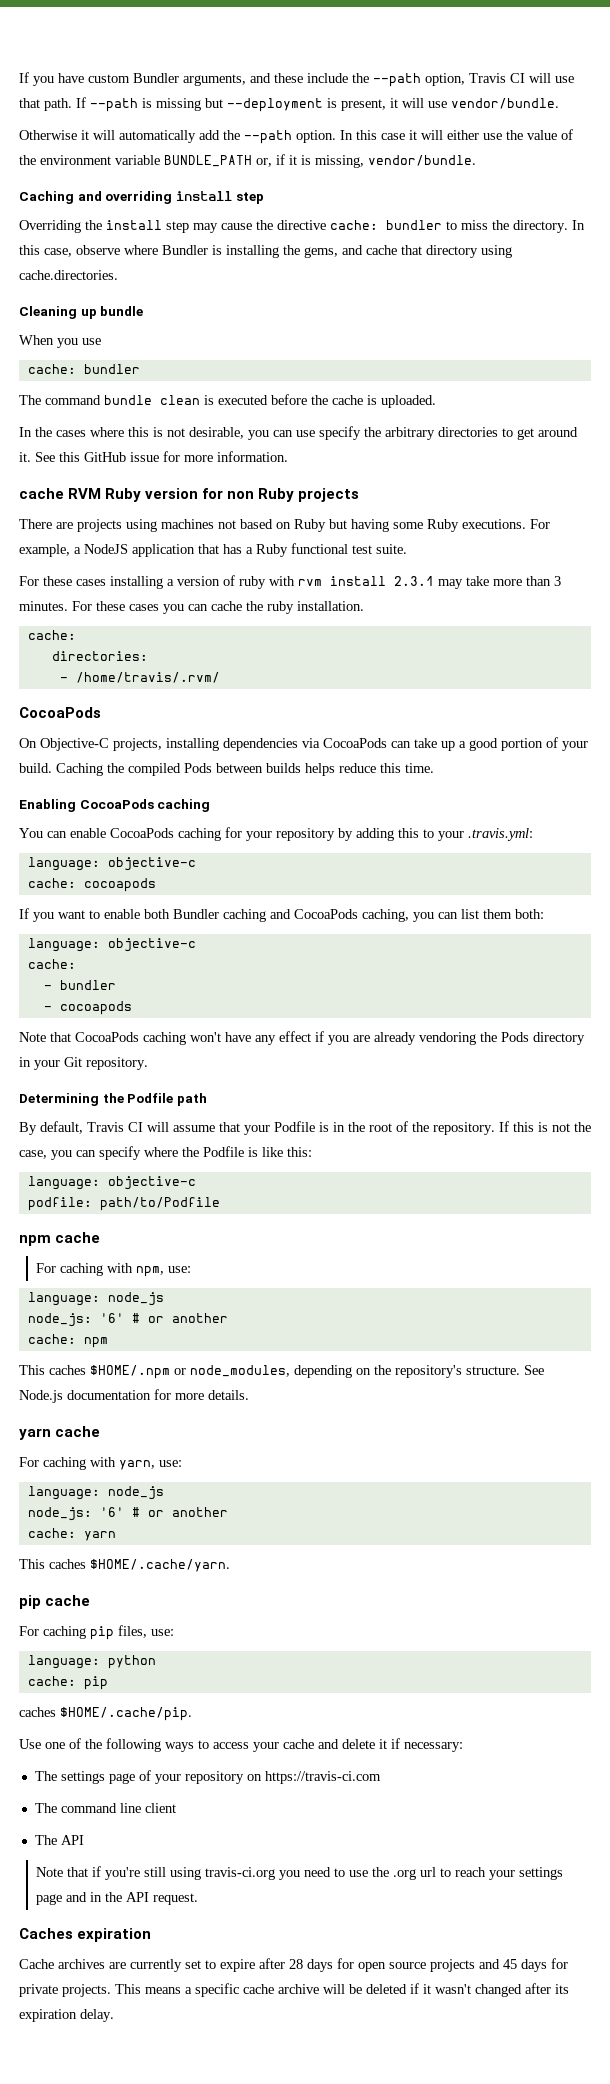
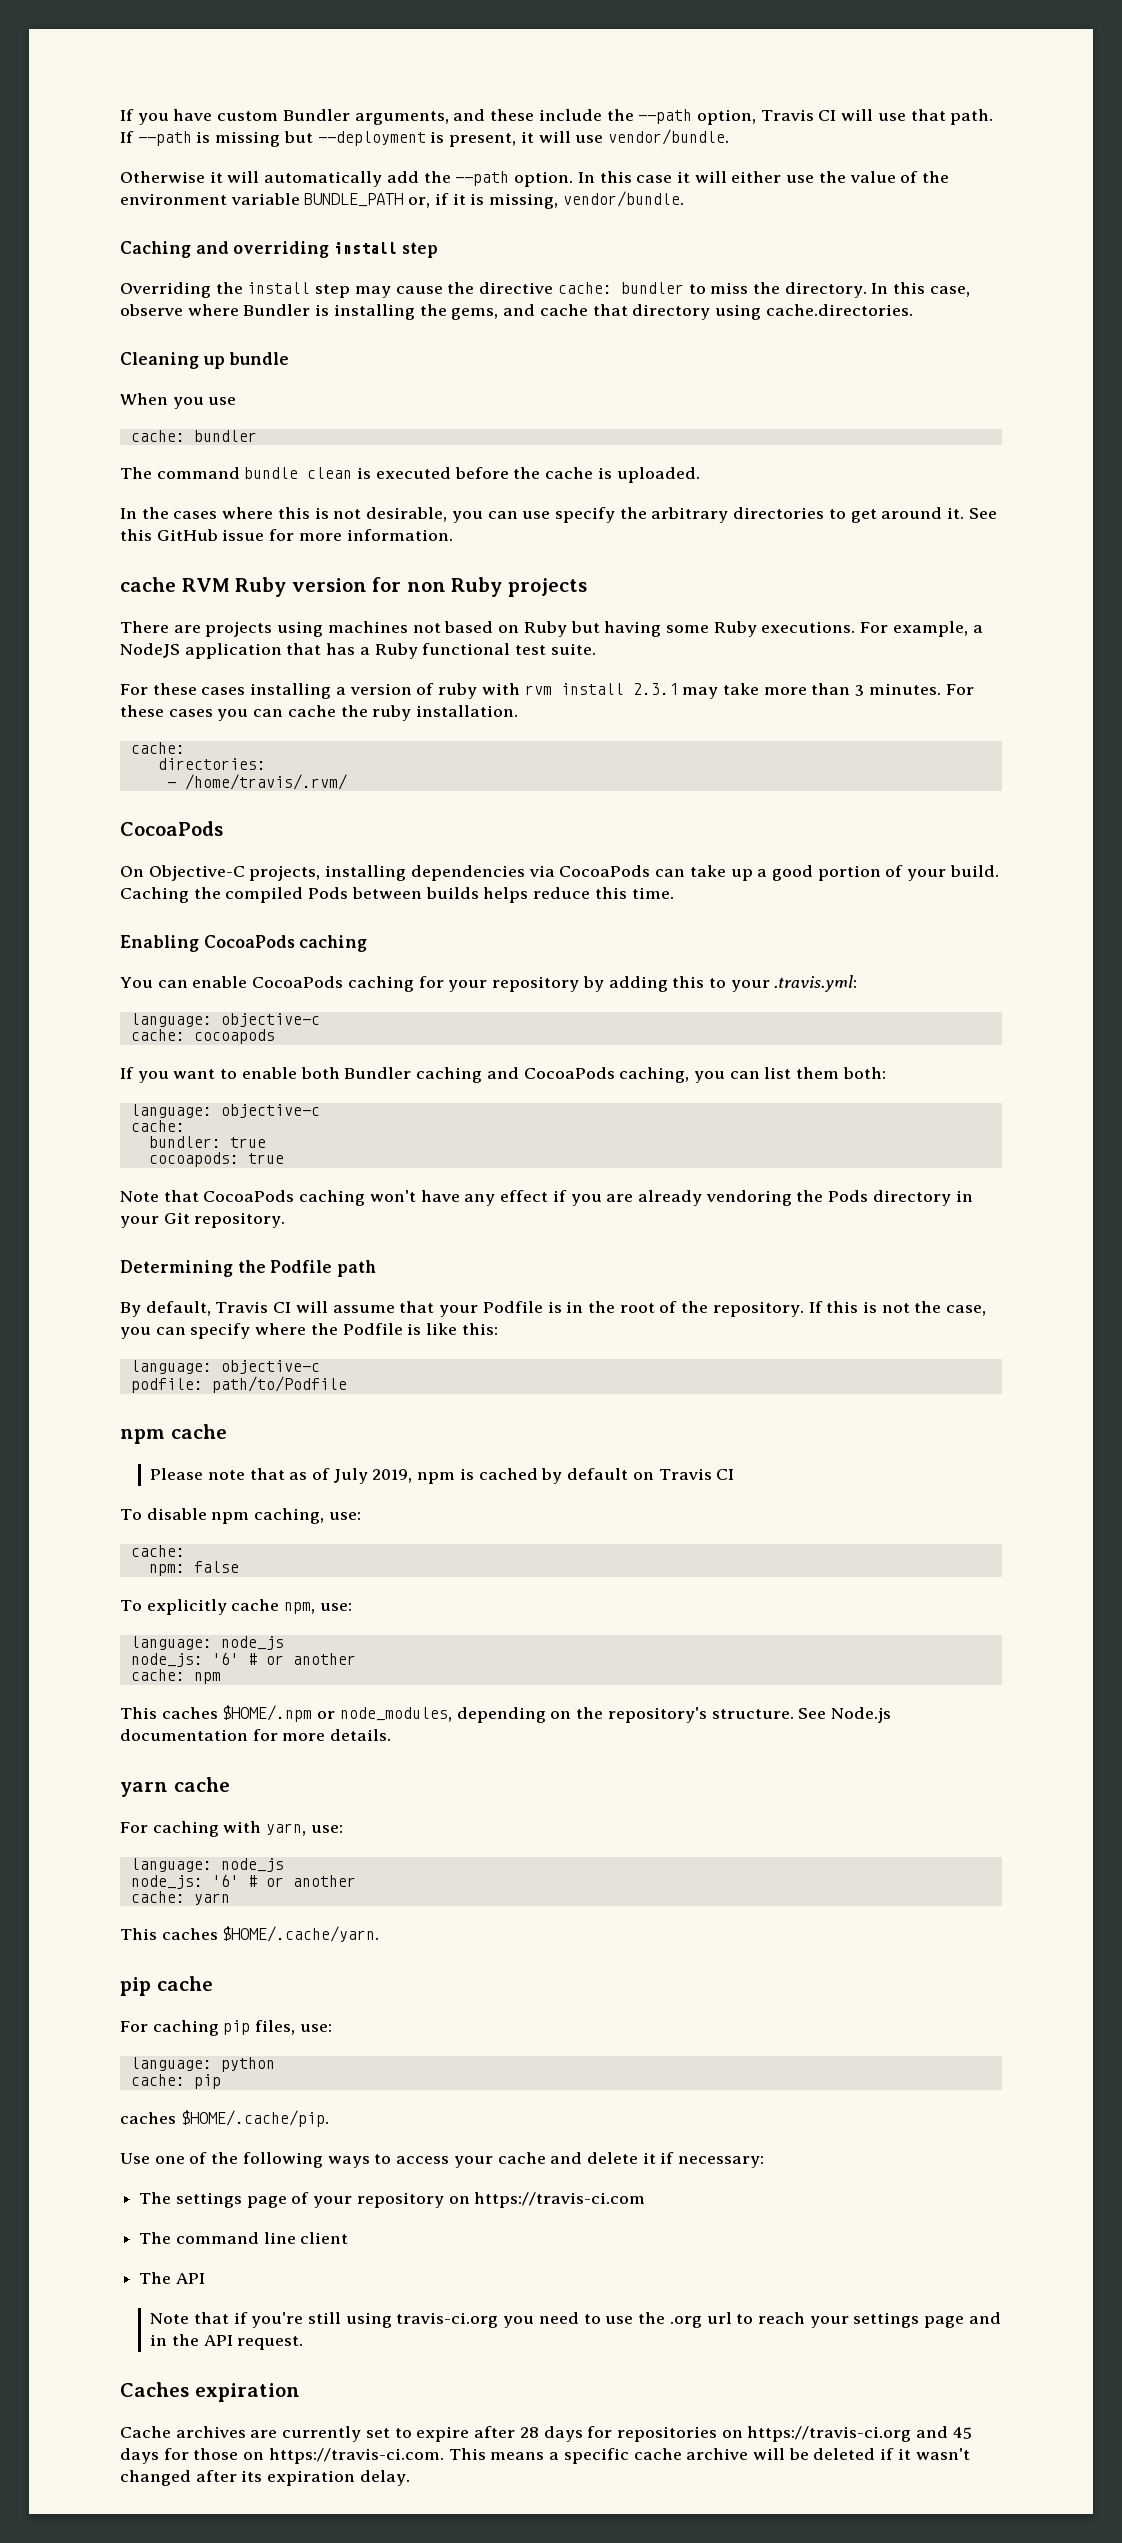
[43,980,116,990] [43,1001,132,1015] - bundler // - cocoapods -> [148,1136,266,1148] [148,1152,284,1167] bundler: true // cocoapods: true
[35,1263,133,1276] For caching with -> [150,1468,735,1484] [120,1508,361,1524] [130,1545,185,1557] [148,1561,239,1576] [120,1599,280,1615] Please note that as of July 2019, npm is cached by default on Travis CI // To disable npm caching, use: // cache: // npm: false // To explicitly cache
[358,1959,475,1972] open source projects -> [616,2426,912,2442] repositories on https://travis-ci.org
[19,1984,111,1997] private projects. -> [193,2448,444,2464] those on https://travis-ci.com.

